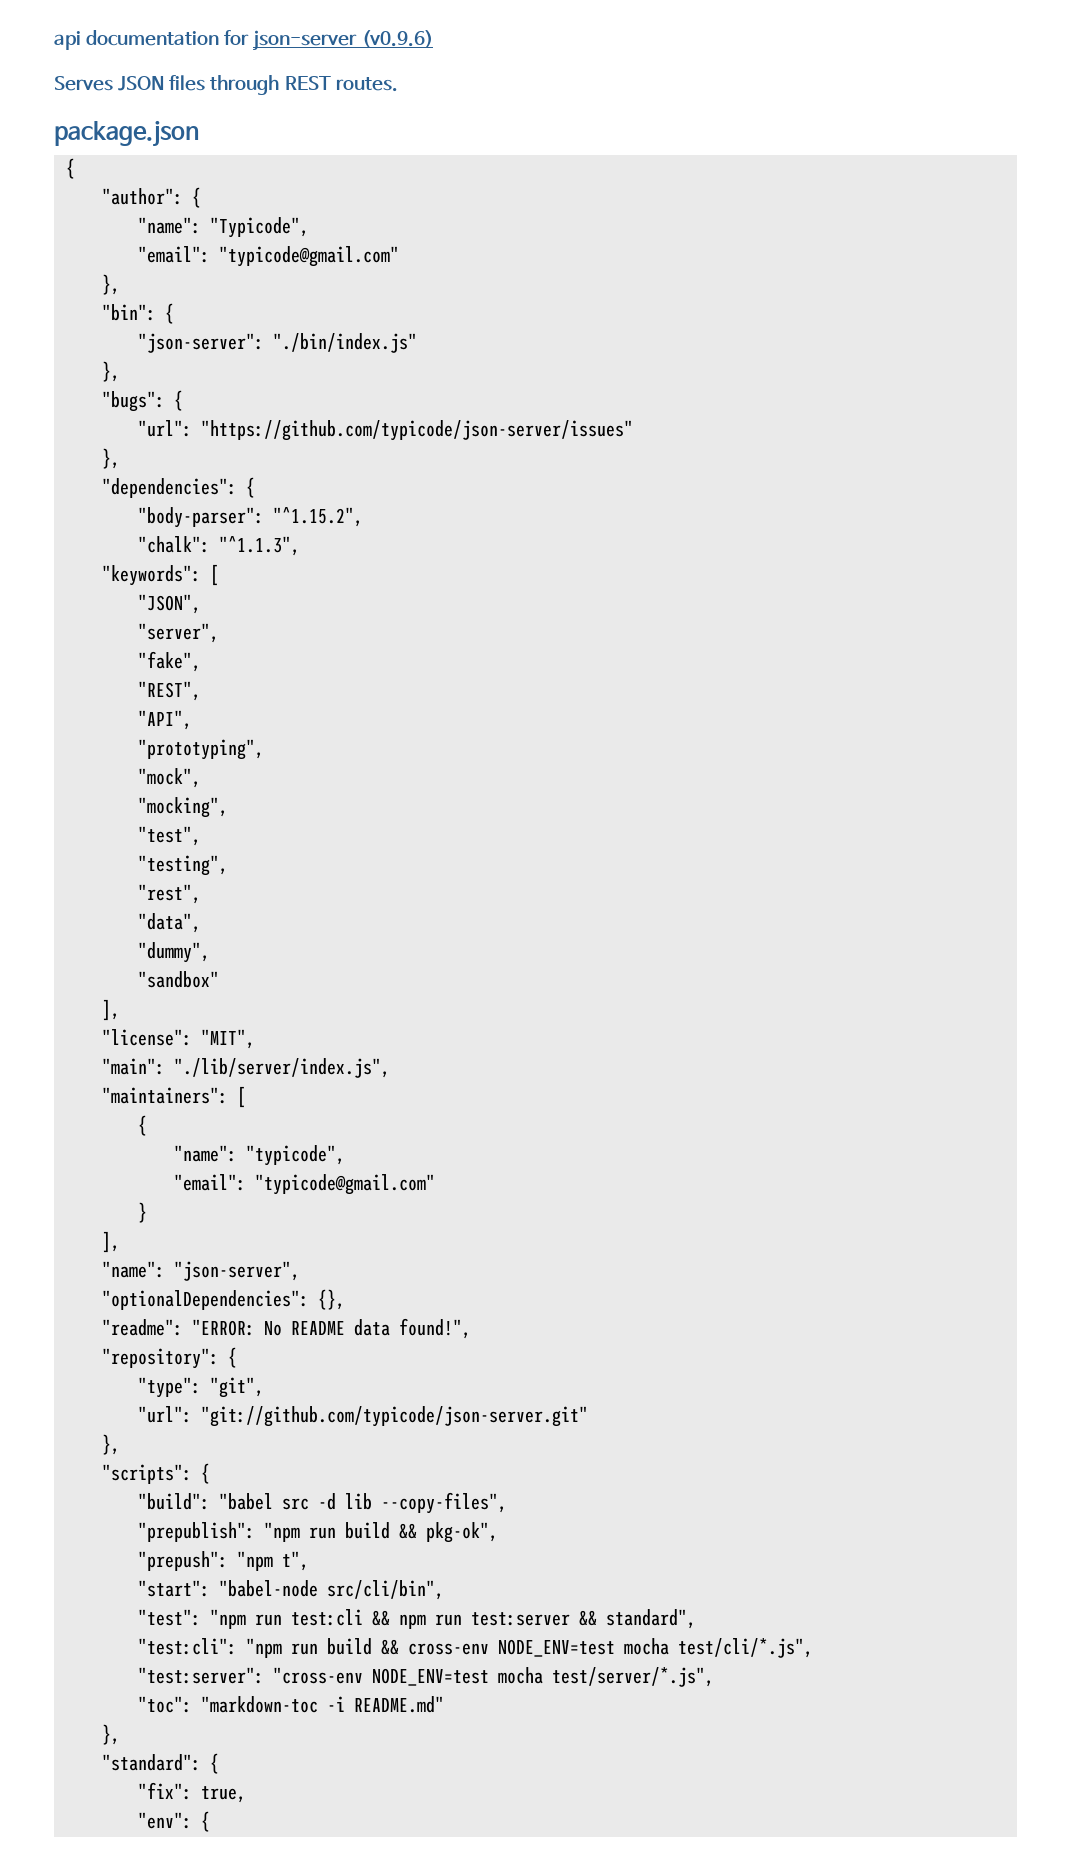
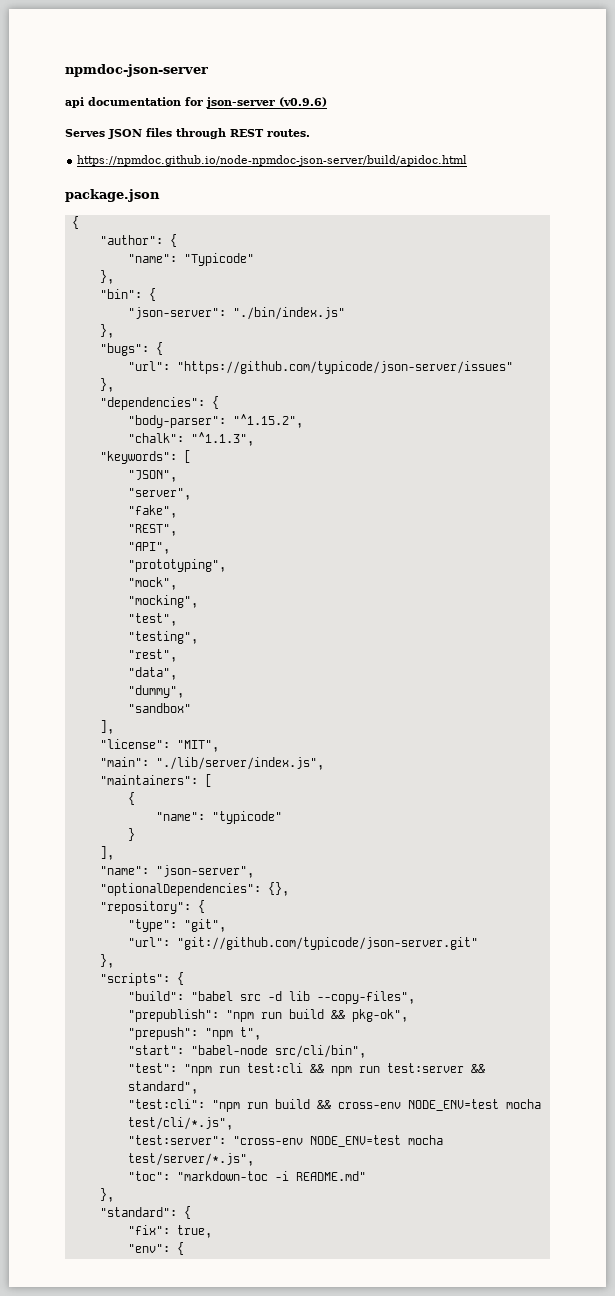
(54, 40) none -> [65,64,208,77] npmdoc-json-server //
(398, 84) none -> [77,155,468,166] // https://npmdoc.github.io/node-npmdoc-json-server/build/apidoc.html
[209,217,309,238] [137,246,399,267] "Typicode", // "email": "typicode@gmail.com" -> [183,253,254,266] "Typicode"
[245,1145,345,1166] [173,1174,435,1195] "typicode", // "email": "typicode@gmail.com" -> [211,811,282,824] "typicode"
[101,1318,471,1339] // "readme": "ERROR: No README data found!", -> (289, 889) none

